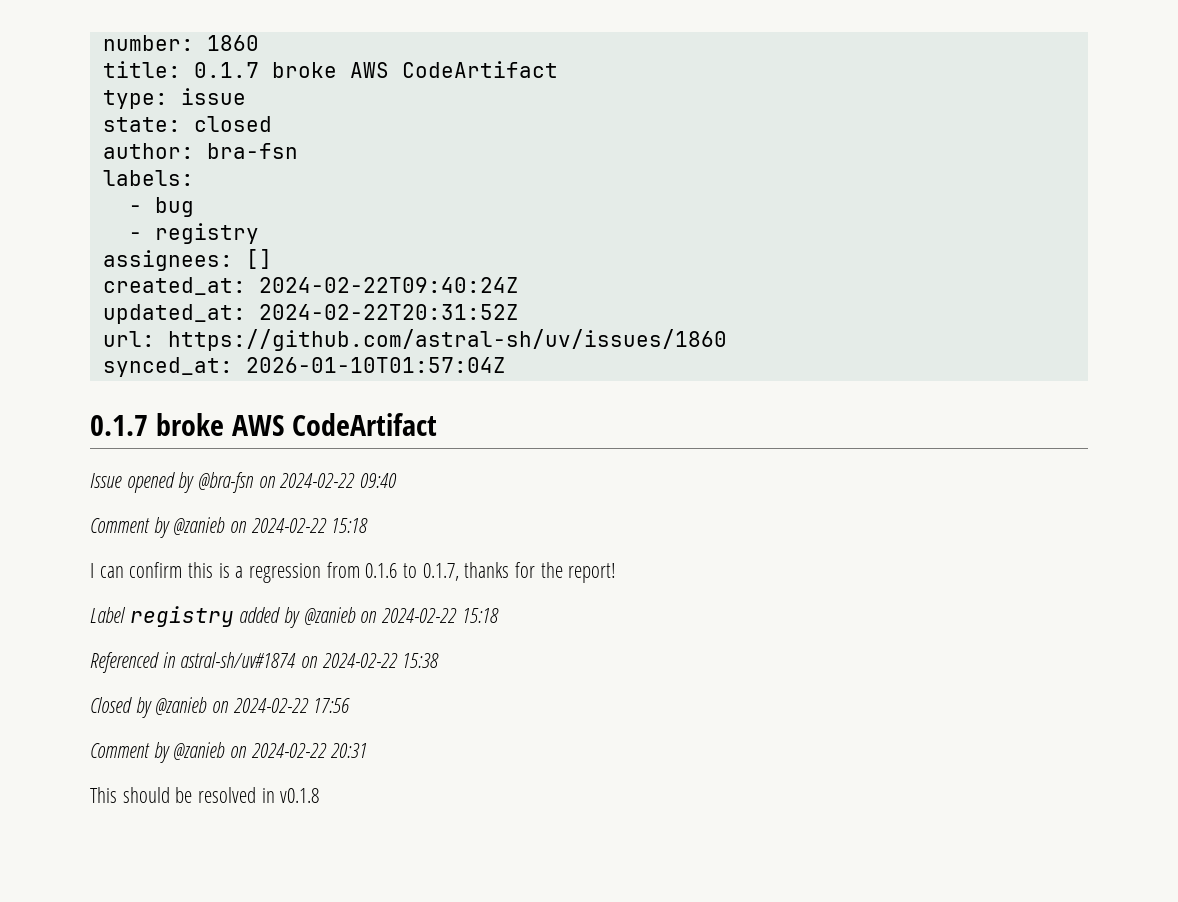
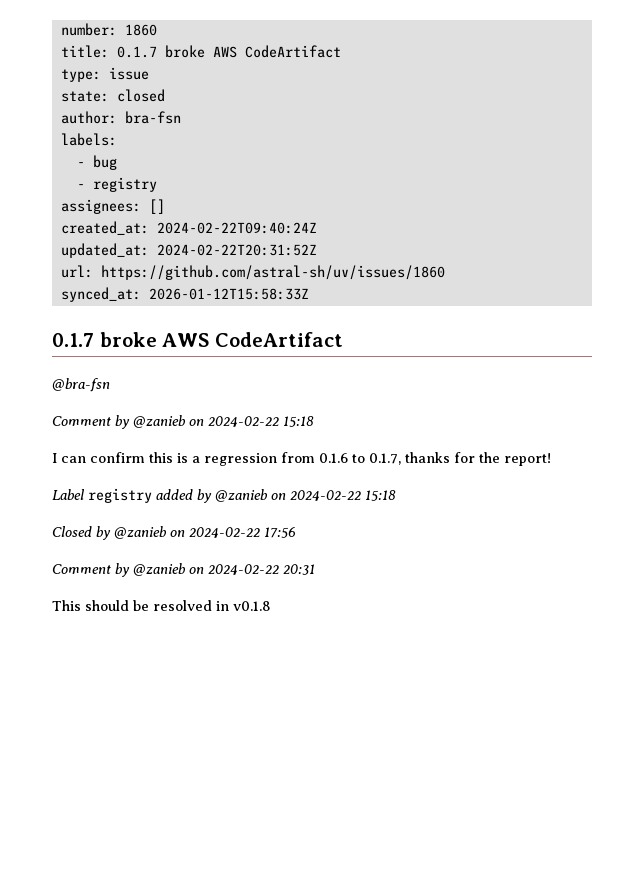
[245,357,506,373] [90,413,437,436] [90,472,398,493] 2026-01-10T01:57:04Z // 0.1.7 broke AWS CodeArtifact // Issue opened by @bra-fsn on 2024-02-22 09:40 -> [148,288,309,300] [52,332,343,347] [52,378,110,392] 2026-01-12T15:58:33Z // 0.1.7 broke AWS CodeArtifact // @bra-fsn
[90,652,440,673] // Referenced in astral-sh/uv#1874 on 2024-02-22 15:38 -> (396, 495) none

